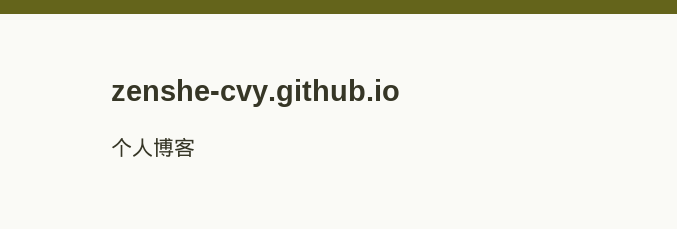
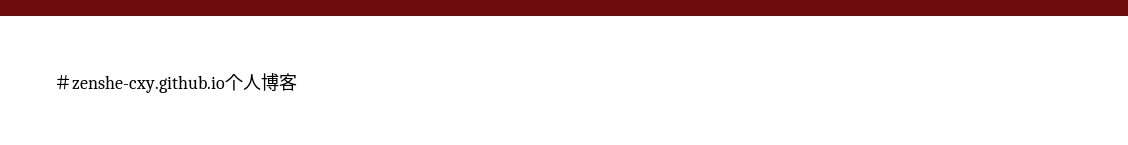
[111,79,400,107] zenshe-cvy.github.io // -> [54,74,225,93] ＃zenshe-cxy.github.io

